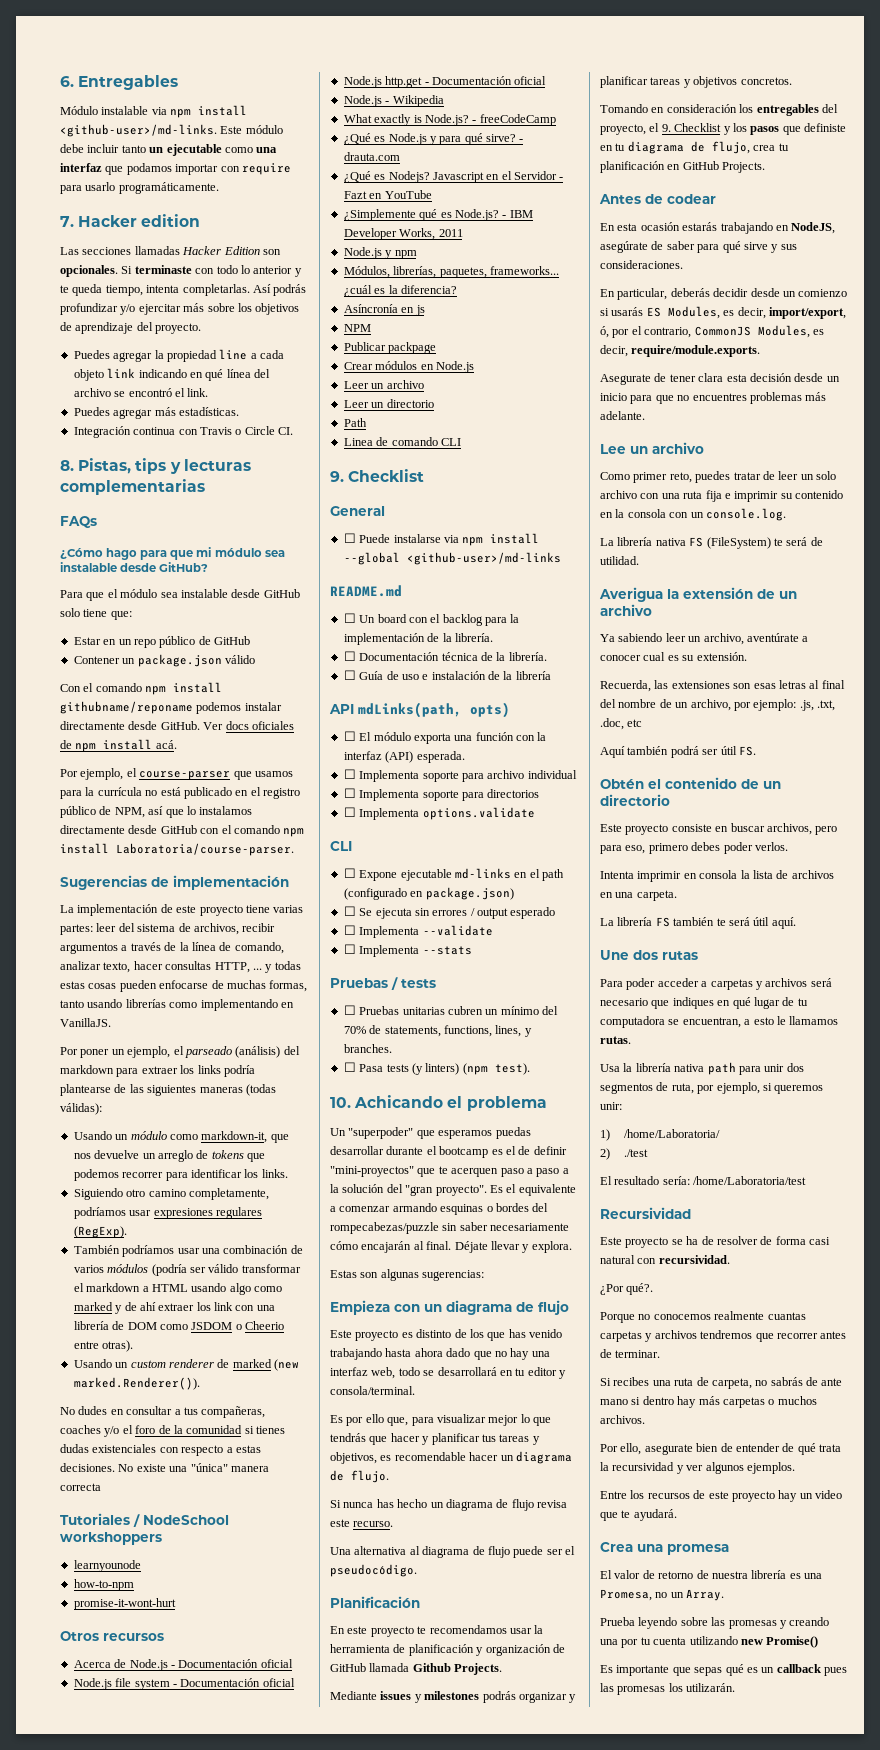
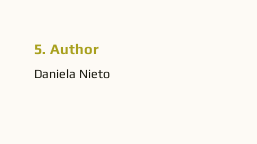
[60,75,179,90] [60,105,248,118] [60,124,283,137] [60,144,278,156] [60,163,291,175] [60,182,219,194] [60,214,201,227] [60,246,281,255] [60,265,302,277] [60,284,307,296] [60,303,300,315] [60,322,202,334] [73,349,284,362] [73,368,270,381] [73,388,209,397] [73,407,239,419] [73,426,293,438] [60,458,251,474] [60,479,205,495] [60,516,97,528] [60,547,285,560] [60,562,209,572] [60,589,300,601] [60,608,132,620] [73,636,250,648] [73,654,255,667] [60,682,223,695] [60,701,282,714] [60,721,294,730] [60,739,177,752] [60,768,293,780] [60,787,300,799] [60,806,253,818] [60,825,305,837] [60,843,294,856] [60,875,289,890] [60,904,304,916] [60,923,276,935] [60,942,284,954] [60,961,301,973] [60,980,308,992] [60,999,294,1011] [60,1018,111,1027] [60,1046,300,1058] [60,1065,255,1077] [60,1084,276,1096] [60,1103,102,1115] [73,1131,289,1143] [73,1150,265,1162] [73,1169,288,1181] [73,1188,269,1200] [73,1207,262,1219] [73,1226,127,1238] [73,1245,303,1257] [73,1264,301,1276] [73,1283,282,1295] [73,1302,275,1314] [73,1321,284,1330] [73,1340,134,1352] [73,1359,299,1371] [73,1377,200,1390] [60,1406,266,1418] [60,1425,285,1437] [60,1444,261,1456] [60,1463,269,1472] [60,1483,101,1491] [60,1513,229,1527] [60,1532,162,1545] [73,1560,141,1572] [73,1579,134,1591] [73,1598,176,1610] [60,1631,164,1641] [73,1659,293,1671] [73,1678,295,1690] [343,76,547,88] [343,95,444,107] [343,114,556,126] [343,133,524,145] [343,152,400,161] [343,171,564,183] [343,190,432,199] [343,209,533,221] [343,228,463,240] [343,247,417,259] [343,266,559,278] [343,285,457,297] [343,304,425,316] [343,324,371,332] [343,342,437,354] [343,361,474,373] [343,380,424,389] [343,399,434,408] [343,418,367,427] [343,437,461,446] [330,469,425,482] [330,506,385,516] [343,533,540,546] [343,552,561,565] [330,585,402,597] [343,613,520,626] [343,633,493,645] [343,651,547,661] [343,670,551,680] [329,702,510,718] [343,731,547,744] [343,751,465,763] [343,769,577,782] [343,788,540,801] [343,807,535,820] [330,841,352,851] [343,868,564,881] [343,887,514,900] [343,906,556,919] [343,925,493,938] [343,944,472,957] [330,977,436,990] [343,1005,558,1015] [343,1025,532,1037] [343,1044,392,1053] [343,1062,530,1075] [330,1095,547,1111] [330,1127,531,1139] [330,1146,567,1158] [330,1166,569,1177] [330,1184,576,1196] [330,1203,549,1215] [330,1222,570,1234] [330,1241,572,1253] [330,1269,485,1281] [330,1300,569,1315] [330,1329,562,1341] [330,1348,550,1360] [330,1367,566,1379] [330,1386,415,1395] [330,1414,551,1426] [330,1433,540,1445] [330,1451,572,1464] [330,1470,389,1483] [330,1499,567,1511] [330,1519,394,1527] [330,1546,575,1558] [330,1564,417,1577] [330,1596,420,1608] [330,1625,544,1637] [330,1644,565,1656] [330,1663,503,1675] [330,1691,577,1703] [600,76,792,88] [600,104,838,116] [600,123,846,135] [600,141,789,154] [600,161,766,173] [599,194,716,204] [600,222,836,234] [600,241,797,253] [600,260,683,269] [600,288,848,300] [600,306,846,319] [600,325,824,338] [600,345,761,357] [600,373,840,385] [600,392,827,404] [600,411,645,420] [600,442,704,454] [600,471,836,483] [600,490,843,502] [600,508,786,521] [600,537,823,549] [600,556,639,565] [599,587,797,602] [600,604,652,616] [600,633,809,645] [600,652,747,661] [600,680,845,692] [600,699,835,711] [600,718,643,730] [600,746,756,758] [600,777,781,789] [600,794,670,806] [600,823,838,835] [600,842,788,854] [600,870,834,882] [600,890,677,901] [600,917,796,929] [600,950,698,960] [600,978,832,990] [600,997,808,1009] [600,1016,839,1028] [600,1036,631,1044] [600,1062,804,1075] [600,1082,824,1094] [600,1102,622,1110] [600,1129,721,1141] [600,1148,649,1160] [600,1176,807,1185] [600,1207,691,1219] [600,1236,830,1248] [600,1255,730,1264] [600,1283,654,1295] [600,1311,806,1323] [600,1330,847,1342] [600,1349,661,1358] [600,1377,843,1389] [600,1396,817,1408] [600,1415,645,1424] [600,1443,841,1455] [600,1462,795,1474] [600,1490,842,1502] [600,1509,677,1521] [600,1542,729,1555] [600,1570,822,1579] [600,1589,725,1601] [600,1617,830,1629] [600,1636,819,1648] [600,1664,847,1676] [600,1683,736,1695] 6. Entregables // Módulo instalable via npm install <github-user>/md-links. Este módulo debe incluir tanto un ejecutable como una interfaz que podamos importar con require para usarlo programáticamente. // 7. Hacker edition // Las secciones llamadas Hacker Edition son opcionales. Si terminaste con todo lo anterior y te queda tiempo, intenta completarlas. Así podrás profundizar y/o ejercitar más sobre los objetivos de aprendizaje del proyecto. // Puedes agregar la propiedad line a cada objeto link indicando en qué línea del archivo se encontró el link. // Puedes agregar más estadísticas. // Integración continua con Travis o Circle CI. // 8. Pistas, tips y lecturas complementarias // FAQs // ¿Cómo hago para que mi módulo sea instalable desde GitHub? // Para que el módulo sea instalable desde GitHub solo tiene que: // Estar en un repo público de GitHub // Contener un package.json válido // Con el comando npm install githubname/reponame podemos instalar directamente desde GitHub. Ver docs oficiales de npm install acá. // Por ejemplo, el course-parser que usamos para la currícula no está publicado en el registro público de NPM, así que lo instalamos directamente desde GitHub con el comando npm install Laboratoria/course-parser. // Sugerencias de implementación // La implementación de este proyecto tiene varias partes: leer del sistema de archivos, recibir argumentos a través de la línea de comando, analizar texto, hacer consultas HTTP, ... y todas estas cosas pueden enfocarse de muchas formas, tanto usando librerías como implementando en VanillaJS. // Por poner un ejemplo, el parseado (análisis) del markdown para extraer los links podría plantearse de las siguientes maneras (todas válidas): // Usando un módulo como markdown-it, que nos devuelve un arreglo de tokens que podemos recorrer para identificar los links. // Siguiendo otro camino completamente, podríamos usar expresiones regulares (RegExp). // También podríamos usar una combinación de varios módulos (podría ser válido transformar el markdown a HTML usando algo como marked y de ahí extraer los link con una librería de DOM como JSDOM o Cheerio entre otras). // Usando un custom renderer de marked (new marked.Renderer()). // No dudes en consultar a tus compañeras, coaches y/o el foro de la comunidad si tienes dudas existenciales con respecto a estas decisiones. No existe una "única" manera correcta // Tutoriales / NodeSchool workshoppers // learnyounode // how-to-npm // promise-it-wont-hurt // Otros recursos // Acerca de Node.js - Documentación oficial // Node.js file system - Documentación oficial // Node.js http.get - Documentación oficial // Node.js - Wikipedia // What exactly is Node.js? - freeCodeCamp // ¿Qué es Node.js y para qué sirve? - drauta.com // ¿Qué es Nodejs? Javascript en el Servidor - Fazt en YouTube // ¿Simplemente qué es Node.js? - IBM Developer Works, 2011 // Node.js y npm // Módulos, librerías, paquetes, frameworks... ¿cuál es la diferencia? // Asíncronía en js // NPM // Publicar packpage // Crear módulos en Node.js // Leer un archivo // Leer un directorio // Path // Linea de comando CLI // 9. Checklist // General // ☐ Puede instalarse via npm install --global <github-user>/md-links // README.md // ☐ Un board con el backlog para la implementación de la librería. // ☐ Documentación técnica de la librería. // ☐ Guía de uso e instalación de la librería // API mdLinks(path, opts) // ☐ El módulo exporta una función con la interfaz (API) esperada. // ☐ Implementa soporte para archivo individual // ☐ Implementa soporte para directorios // ☐ Implementa options.validate // CLI // ☐ Expone ejecutable md-links en el path (configurado en package.json) // ☐ Se ejecuta sin errores / output esperado // ☐ Implementa --validate // ☐ Implementa --stats // Pruebas / tests // ☐ Pruebas unitarias cubren un mínimo del 70% de statements, functions, lines, y branches. // ☐ Pasa tests (y linters) (npm test). // 10. Achicando el problema // Un "superpoder" que esperamos puedas desarrollar durante el bootcamp es el de definir "mini-proyectos" que te acerquen paso a paso a la solución del "gran proyecto". Es el equivalente a comenzar armando esquinas o bordes del rompecabezas/puzzle sin saber necesariamente cómo encajarán al final. Déjate llevar y explora. // Estas son algunas sugerencias: // Empieza con un diagrama de flujo // Este proyecto es distinto de los que has venido trabajando hasta ahora dado que no hay una interfaz web, todo se desarrollará en tu editor y consola/terminal. // Es por ello que, para visualizar mejor lo que tendrás que hacer y planificar tus tareas y objetivos, es recomendable hacer un diagrama de flujo. // Si nunca has hecho un diagrama de flujo revisa este recurso. // Una alternativa al diagrama de flujo puede ser el pseudocódigo. // Planificación // En este proyecto te recomendamos usar la herramienta de planificación y organización de GitHub llamada Github Projects. // Mediante issues y milestones podrás organizar y planificar tareas y objetivos concretos. // Tomando en consideración los entregables del proyecto, el 9. Checklist y los pasos que definiste en tu diagrama de flujo, crea tu planificación en GitHub Projects. // Antes de codear // En esta ocasión estarás trabajando en NodeJS, asegúrate de saber para qué sirve y sus consideraciones. // En particular, deberás decidir desde un comienzo si usarás ES Modules, es decir, import/export, ó, por el contrario, CommonJS Modules, es decir, require/module.exports. // Asegurate de tener clara esta decisión desde un inicio para que no encuentres problemas más adelante. // Lee un archivo // Como primer reto, puedes tratar de leer un solo archivo con una ruta fija e imprimir su contenido en la consola con un console.log. // La librería nativa FS (FileSystem) te será de utilidad. // Averigua la extensión de un archivo // Ya sabiendo leer un archivo, aventúrate a conocer cual es su extensión. // Recuerda, las extensiones son esas letras al final del nombre de un archivo, por ejemplo: .js, .txt, .doc, etc // Aquí también podrá ser útil FS. // Obtén el contenido de un directorio // Este proyecto consiste en buscar archivos, pero para eso, primero debes poder verlos. // Intenta imprimir en consola la lista de archivos en una carpeta. // La librería FS también te será útil aquí. // Une dos rutas // Para poder acceder a carpetas y archivos será necesario que indiques en qué lugar de tu computadora se encuentran, a esto le llamamos rutas. // Usa la librería nativa path para unir dos segmentos de ruta, por ejemplo, si queremos unir: // 1) /home/Laboratoria/ // 2) ./test // El resultado sería: /home/Laboratoria/test // Recursividad // Este proyecto se ha de resolver de forma casi natural con recursividad. // ¿Por qué?. // Porque no conocemos realmente cuantas carpetas y archivos tendremos que recorrer antes de terminar. // Si recibes una ruta de carpeta, no sabrás de ante mano si dentro hay más carpetas o muchos archivos. // Por ello, asegurate bien de entender de qué trata la recursividad y ver algunos ejemplos. // Entre los recursos de este proyecto hay un video que te ayudará. // Crea una promesa // El valor de retorno de nuestra librería es una Promesa, no un Array. // Prueba leyendo sobre las promesas y creando una por tu cuenta utilizando new Promise() // Es importante que sepas qué es un callback pues las promesas los utilizarán. -> [34,43,99,55] [34,69,111,79] 5. Author // Daniela Nieto

